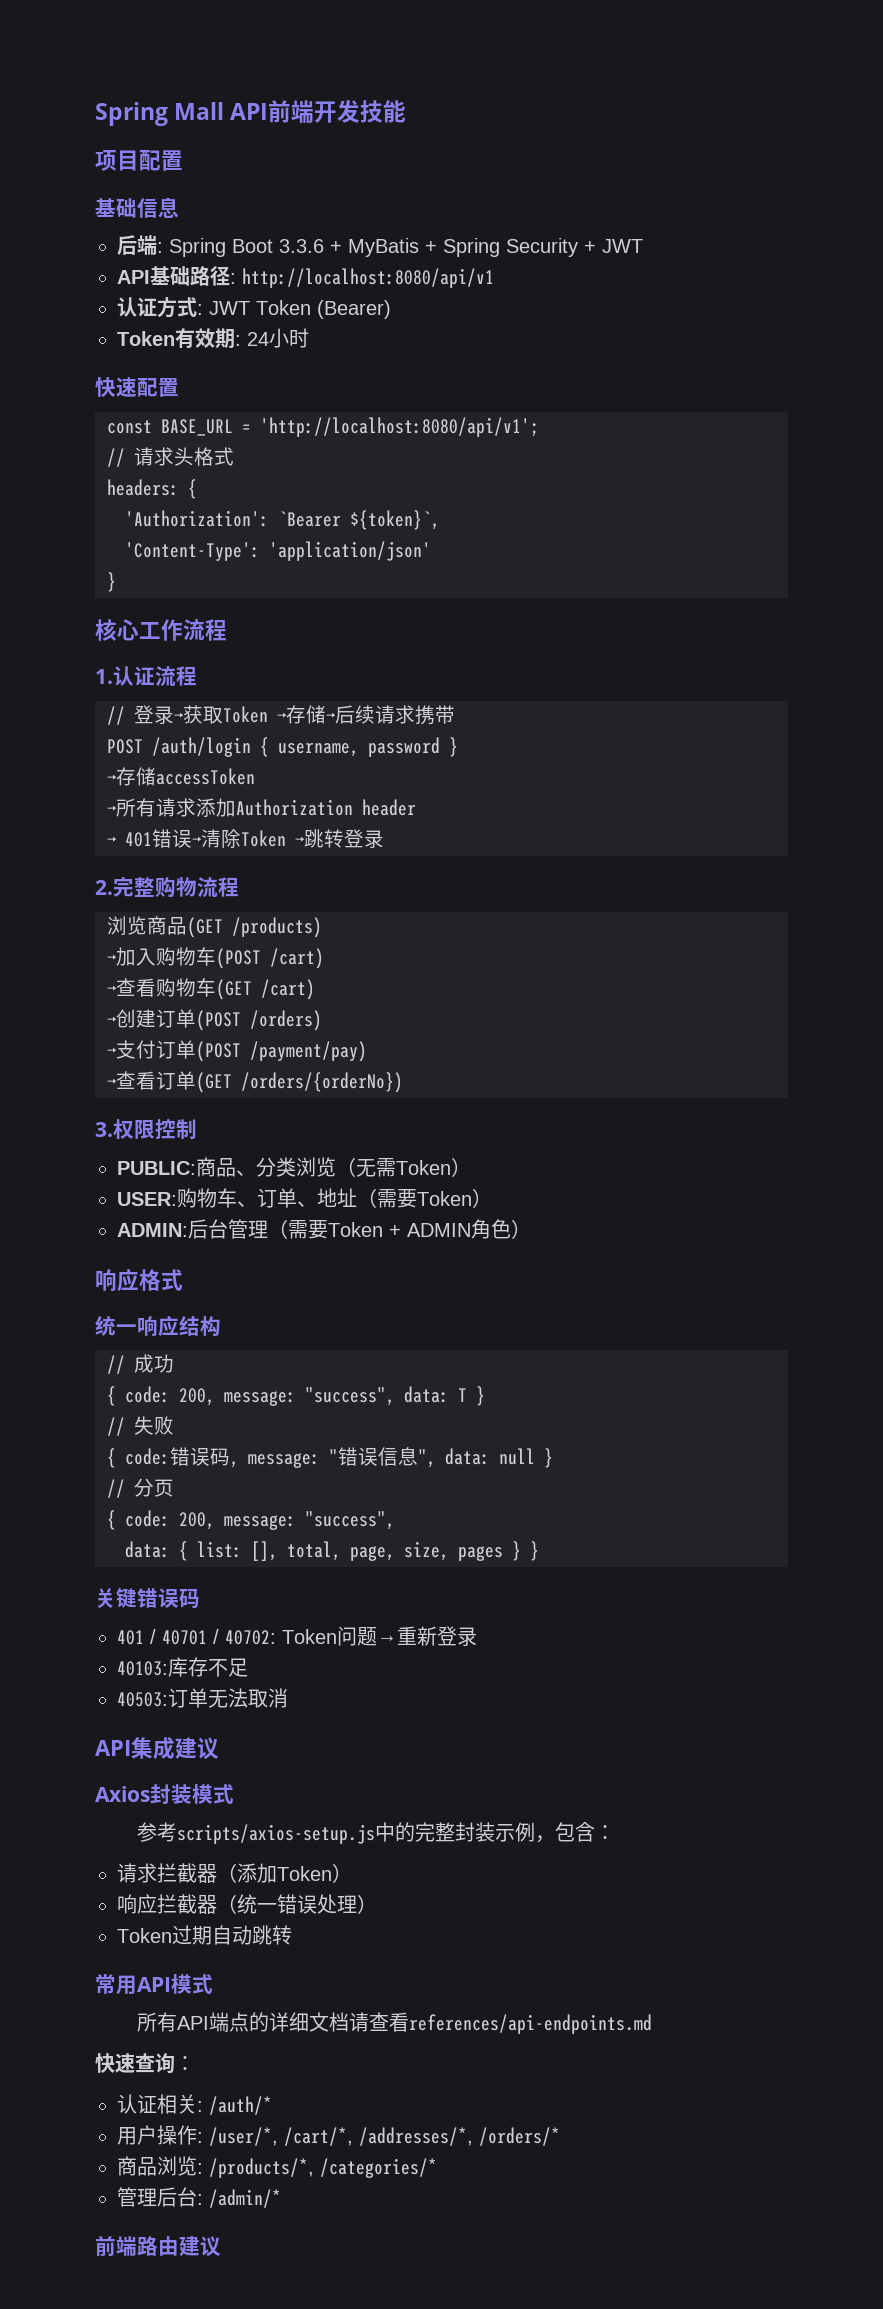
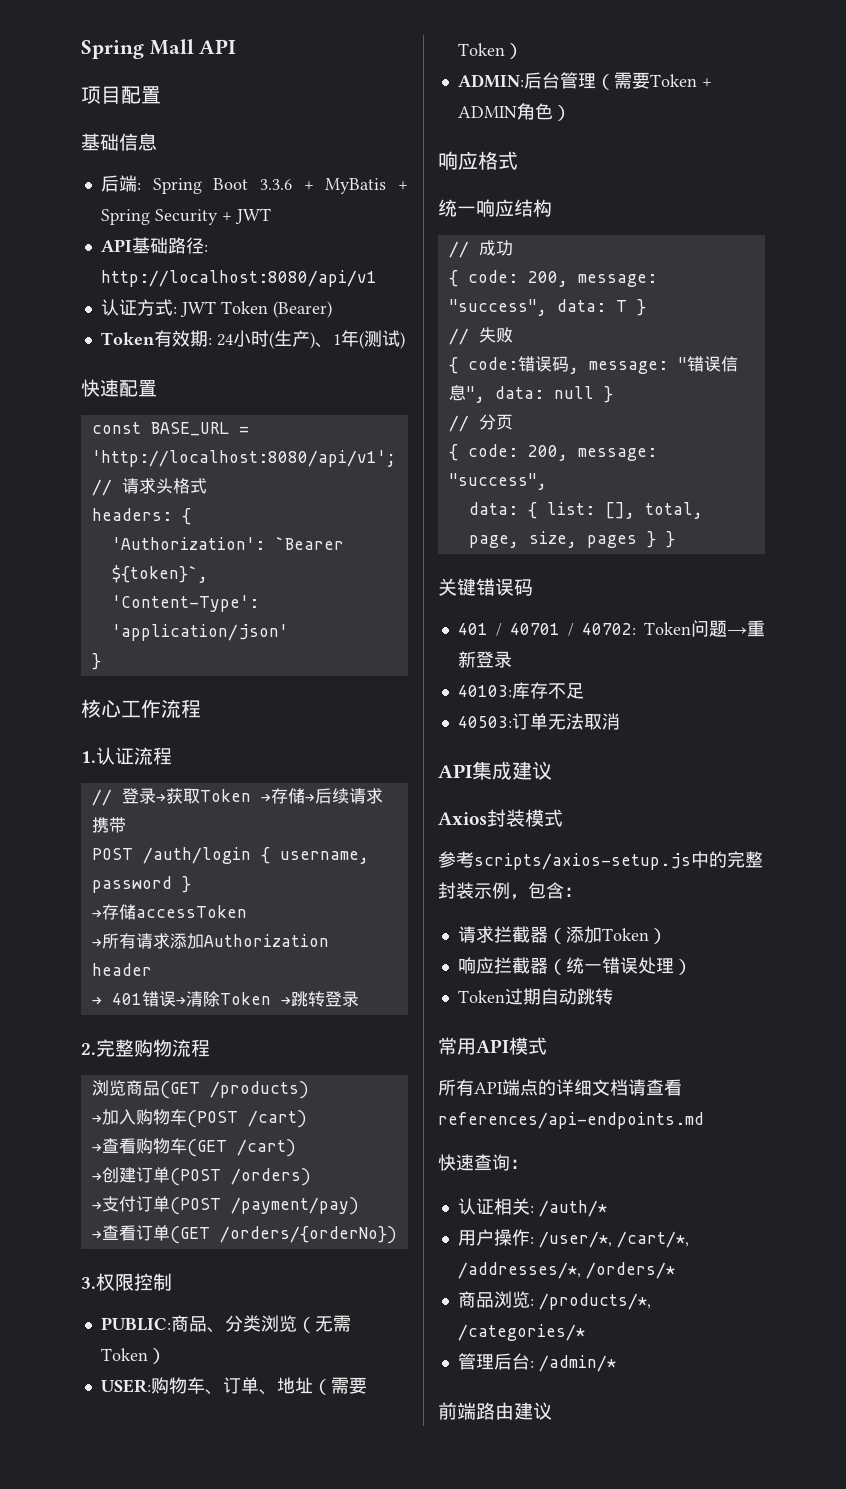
[268,100,407,123] 前端开发技能 -> (237, 46) none
(309, 338) none -> [268,330,405,349] (生产)、1年(测试)

